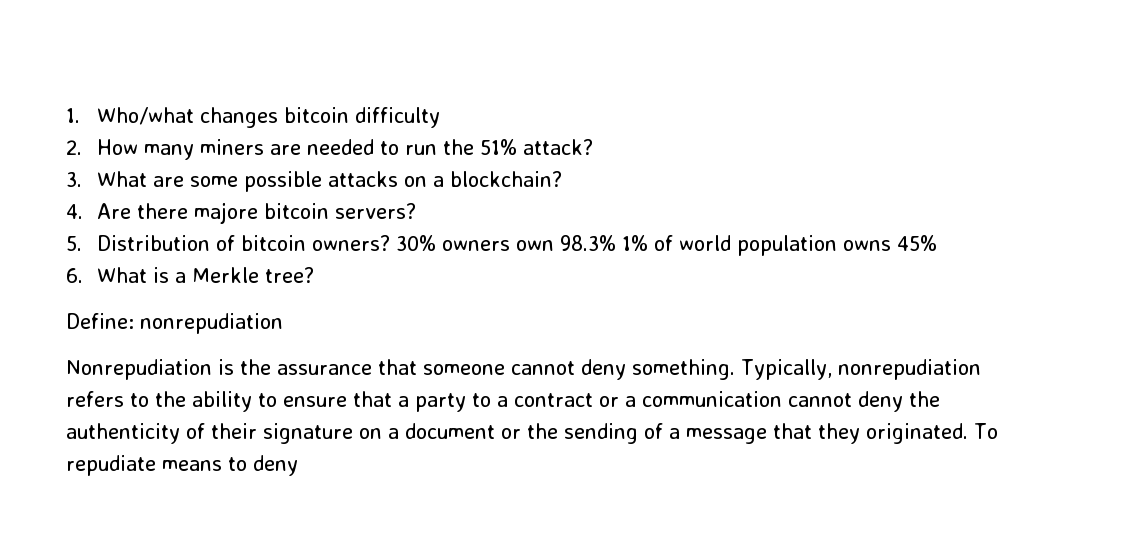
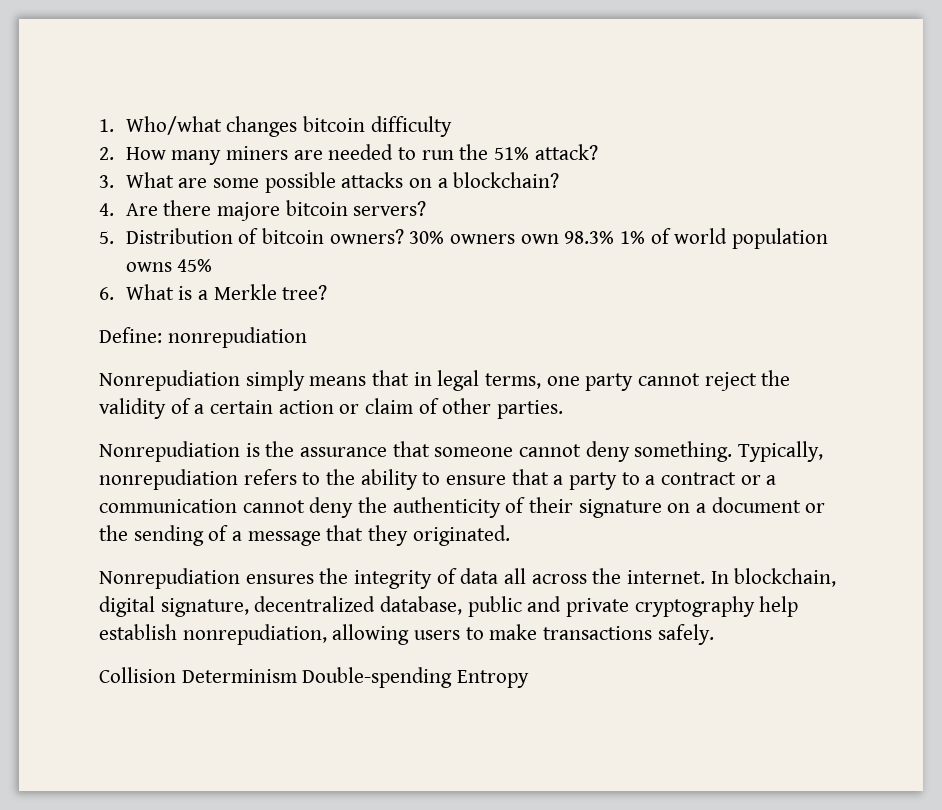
(283, 323) none -> [99,370,791,391] [99,398,564,419] // Nonrepudiation simply means that in legal terms, one party cannot reject the validity of a certain action or claim of other parties.
[974,423,998,439] [66,455,298,476] To repudiate means to deny -> [99,568,837,589] [99,596,799,617] [99,624,714,645] [99,667,530,688] // Nonrepudiation ensures the integrity of data all across the internet. In blockchain, digital signature, decentralized database, public and private cryptography help establish nonrepudiation, allowing users to make transactions safely. // Collision Determinism Double-spending Entropy

